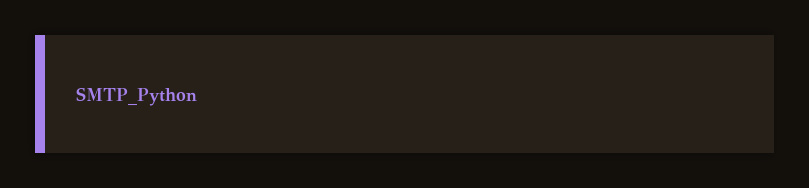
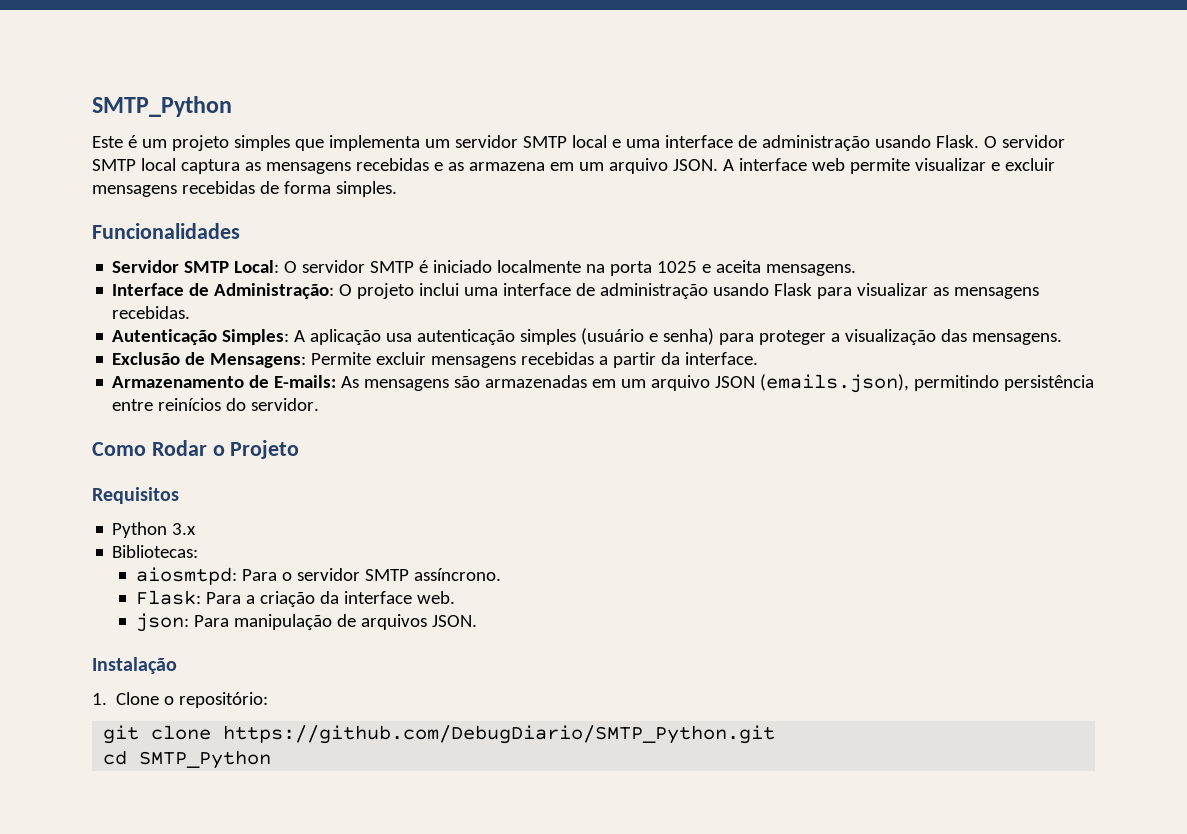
[76,87,197,106] SMTP_Python -> [92,96,232,117] [92,135,1065,151] [92,158,1055,174] [92,181,397,197] [92,223,240,239] [112,260,857,276] [112,283,1040,299] [112,306,191,319] [112,328,1063,345] [112,352,759,368] [112,374,1095,393] [112,398,320,411] [92,440,300,459] [92,487,179,504] [112,522,197,538] [112,545,199,558] [135,567,501,585] [135,590,455,607] [135,613,477,632] [92,657,177,674] [92,692,269,708] [103,725,776,744] [103,750,272,769] SMTP_Python // Este é um projeto simples que implementa um servidor SMTP local e uma interface de administração usando Flask. O servidor SMTP local captura as mensagens recebidas e as armazena em um arquivo JSON. A interface web permite visualizar e excluir mensagens recebidas de forma simples. // Funcionalidades // Servidor SMTP Local: O servidor SMTP é iniciado localmente na porta 1025 e aceita mensagens. // Interface de Administração: O projeto inclui uma interface de administração usando Flask para visualizar as mensagens recebidas. // Autenticação Simples: A aplicação usa autenticação simples (usuário e senha) para proteger a visualização das mensagens. // Exclusão de Mensagens: Permite excluir mensagens recebidas a partir da interface. // Armazenamento de E-mails: As mensagens são armazenadas em um arquivo JSON (emails.json), permitindo persistência entre reinícios do servidor. // Como Rodar o Projeto // Requisitos // Python 3.x // Bibliotecas: // aiosmtpd: Para o servidor SMTP assíncrono. // Flask: Para a criação da interface web. // json: Para manipulação de arquivos JSON. // Instalação // 1. Clone o repositório: // git clone https://github.com/DebugDiario/SMTP_Python.git // cd SMTP_Python

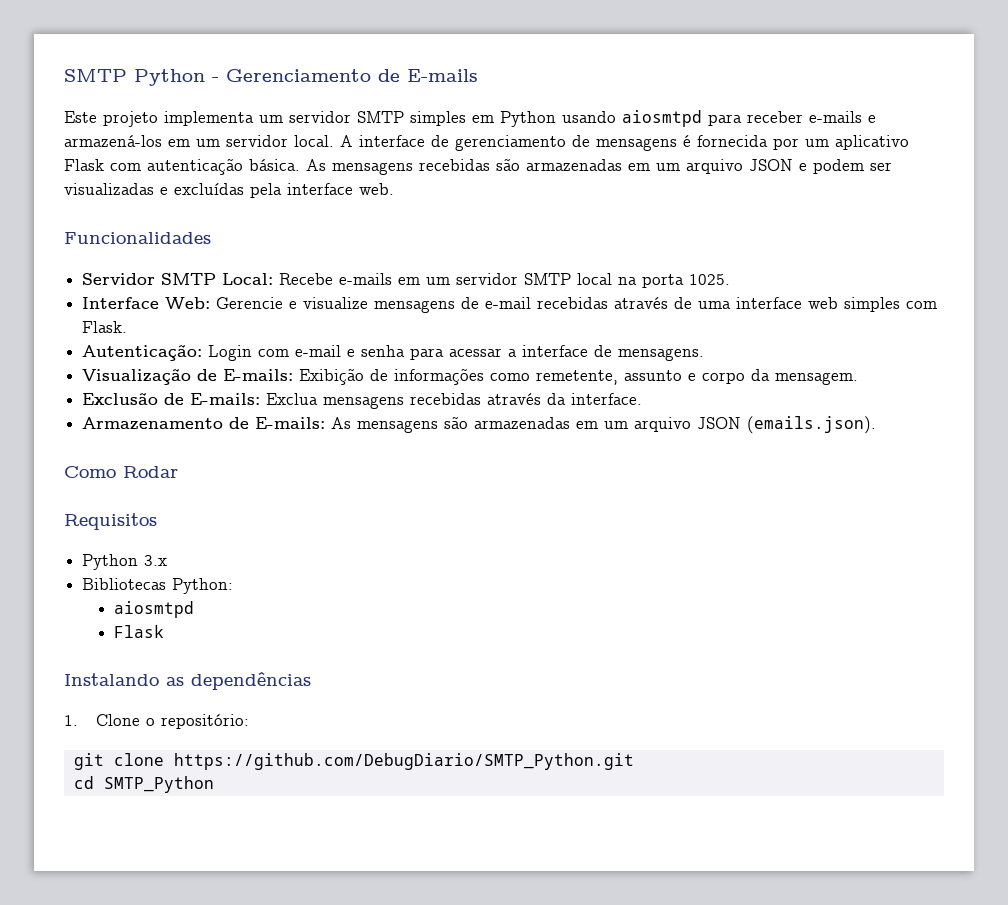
[92,96,232,117] [92,135,1065,151] [92,158,1055,174] [92,181,397,197] [92,223,240,239] [112,260,857,276] [112,283,1040,299] [112,306,191,319] [112,328,1063,345] [112,352,657,368] SMTP_Python // Este é um projeto simples que implementa um servidor SMTP local e uma interface de administração usando Flask. O servidor SMTP local captura as mensagens recebidas e as armazena em um arquivo JSON. A interface web permite visualizar e excluir mensagens recebidas de forma simples. // Funcionalidades // Servidor SMTP Local: O servidor SMTP é iniciado localmente na porta 1025 e aceita mensagens. // Interface de Administração: O projeto inclui uma interface de administração usando Flask para visualizar as mensagens recebidas. // Autenticação Simples: A aplicação usa autenticação simples (usuário e senha) para proteger a visualização das mensagens. // Exclusão de Mensagens: Permite excluir mensagens recebidas a partir -> [64,69,478,86] [64,110,876,127] [64,135,909,151] [64,158,892,175] [64,183,394,198] [64,232,211,244] [82,273,731,288] [82,297,938,313] [82,321,128,333] [82,344,705,361] [82,368,859,385] [82,392,542,409] SMTP Python - Gerenciamento de E-mails // Este projeto implementa um servidor SMTP simples em Python usando aiosmtpd para receber e-mails e armazená-los em um servidor local. A interface de gerenciamento de mensagens é fornecida por um aplicativo Flask com autenticação básica. As mensagens recebidas são armazenadas em um arquivo JSON e podem ser visualizadas e excluídas pela interface web. // Funcionalidades // Servidor SMTP Local: Recebe e-mails em um servidor SMTP local na porta 1025. // Interface Web: Gerencie e visualize mensagens de e-mail recebidas através de uma interface web simples com Flask. // Autenticação: Login com e-mail e senha para acessar a interface de mensagens. // Visualização de E-mails: Exibição de informações como remetente, assunto e corpo da mensagem. // Exclusão de E-mails: Exclua mensagens recebidas através
[760,374,1095,393] [112,398,320,411] (emails.json), permitindo persistência entre reinícios do servidor. -> [747,416,877,434] (emails.json).
[212,440,300,459] o Projeto -> (178, 472) none
[112,545,199,558] [135,567,501,585] [135,590,455,607] [135,613,477,632] [92,657,177,674] Bibliotecas: // aiosmtpd: Para o servidor SMTP assíncrono. // Flask: Para a criação da interface web. // json: Para manipulação de arquivos JSON. // Instalação -> [82,578,234,594] [113,601,194,618] [113,625,164,638] [64,672,311,690] Bibliotecas Python: // aiosmtpd // Flask // Instalando as dependências

